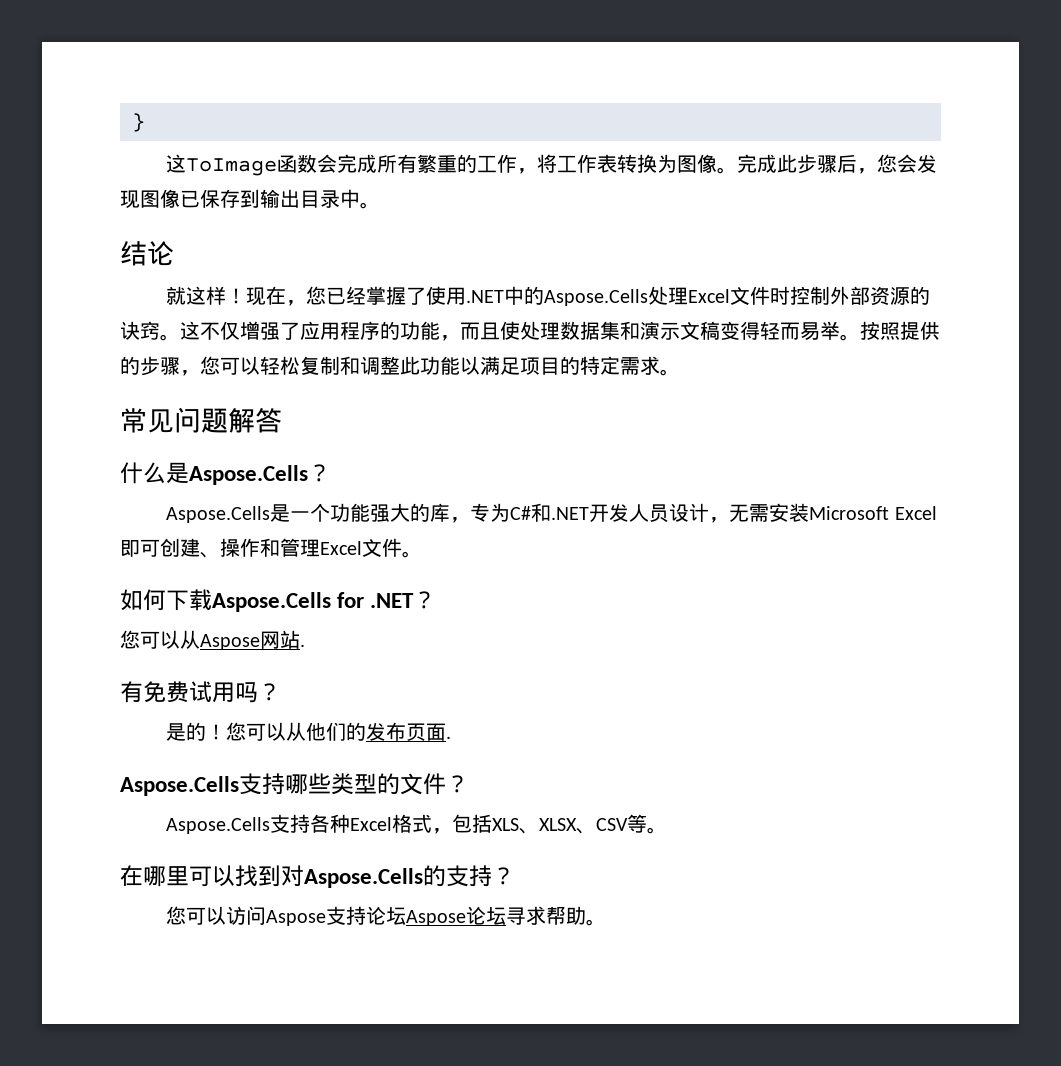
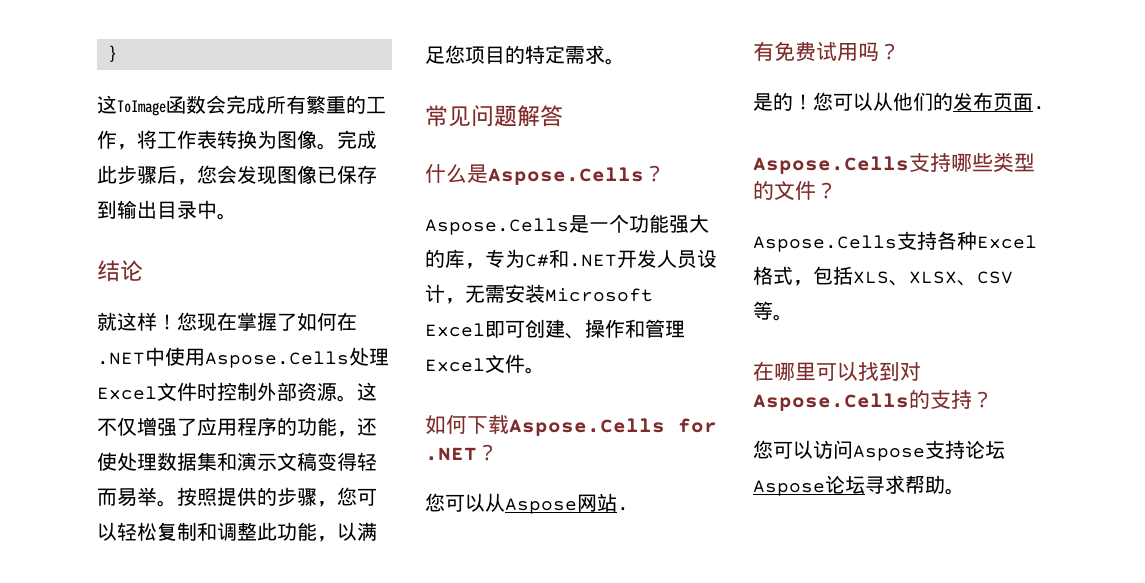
[246,286,545,306] 现在，您已经掌握了使用.NET中的 -> [177,312,357,332] [97,347,205,366] 您现在掌握了如何在.NET中使用
[910,286,931,305] [120,321,160,340] 的诀窍 -> (337, 392) none
[460,322,500,340] 而且 -> [357,418,377,436] 还
[460,356,520,375] 以满足 -> [317,522,377,542] [425,45,465,64] ，以满足您

